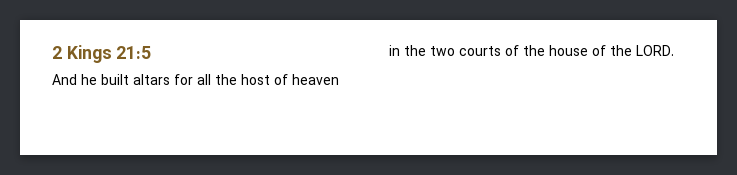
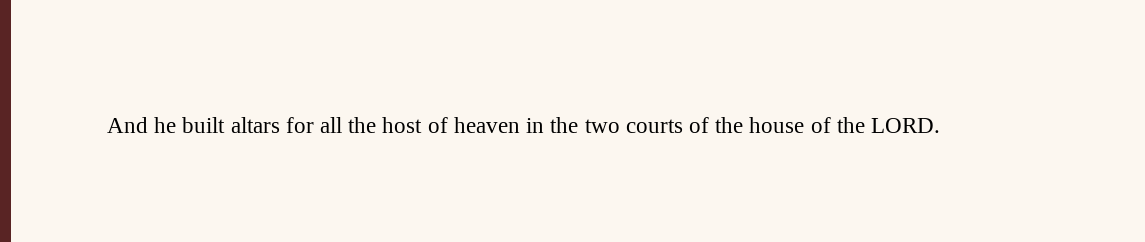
[52,45,152,63] 2 Kings 21:5 // -> (107, 125) none

